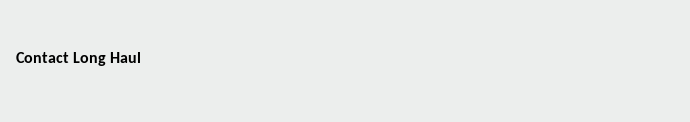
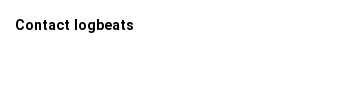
[73,52,142,66] Long Haul -> [74,19,134,33] logbeats

